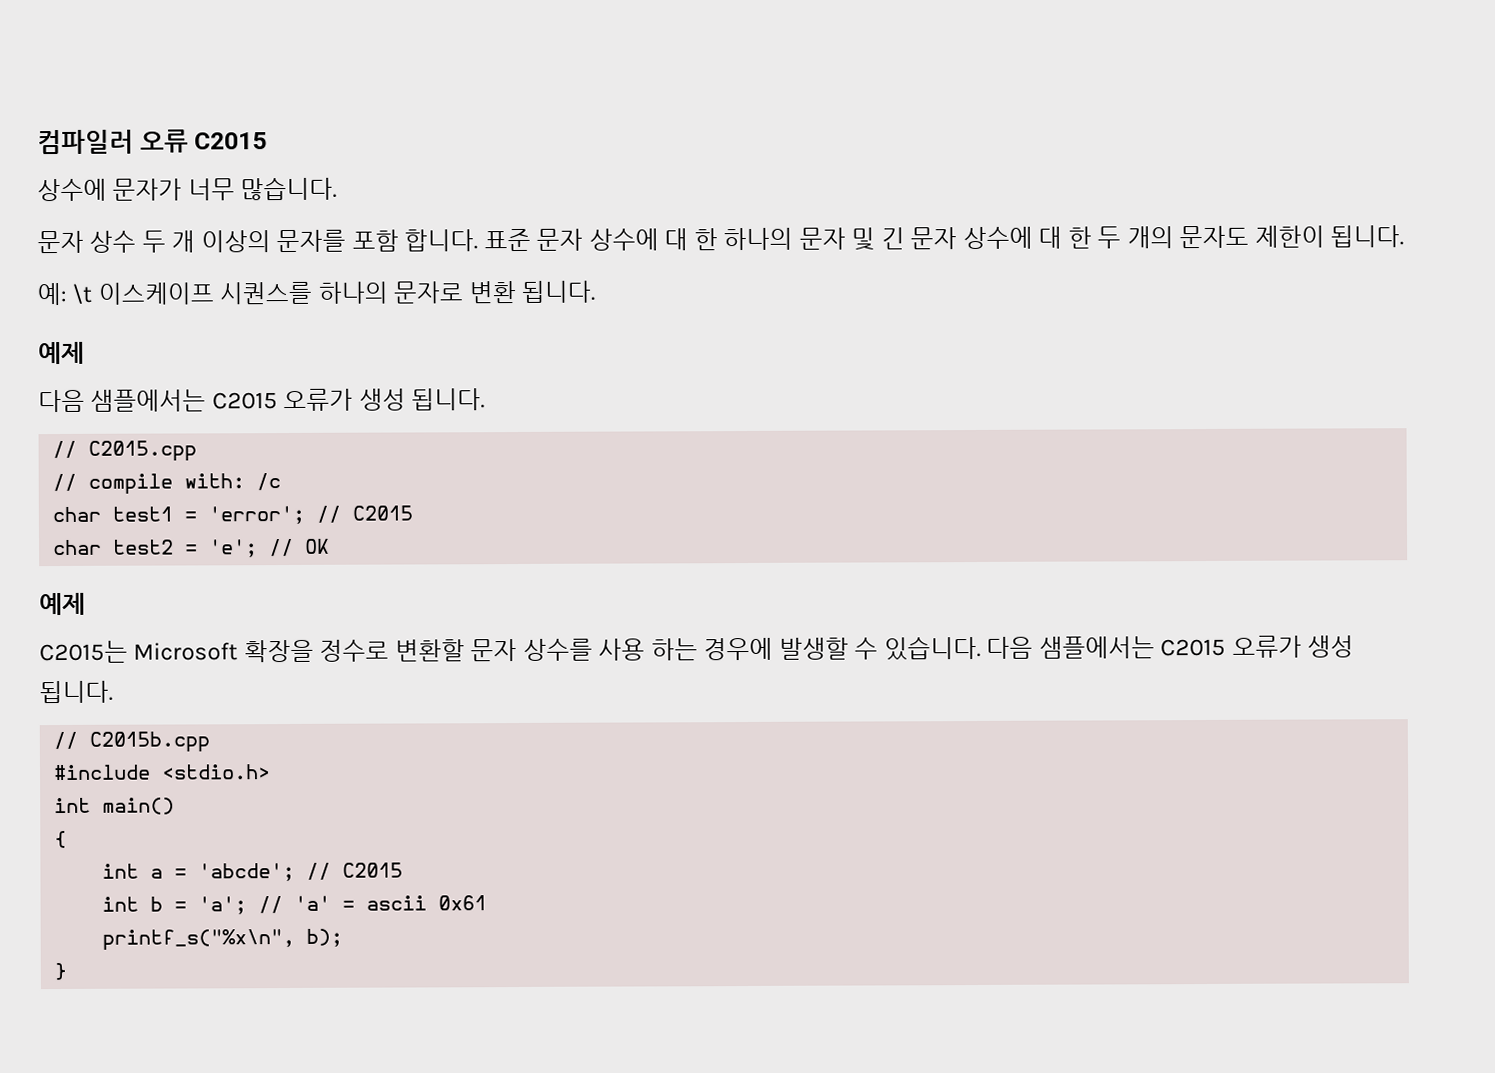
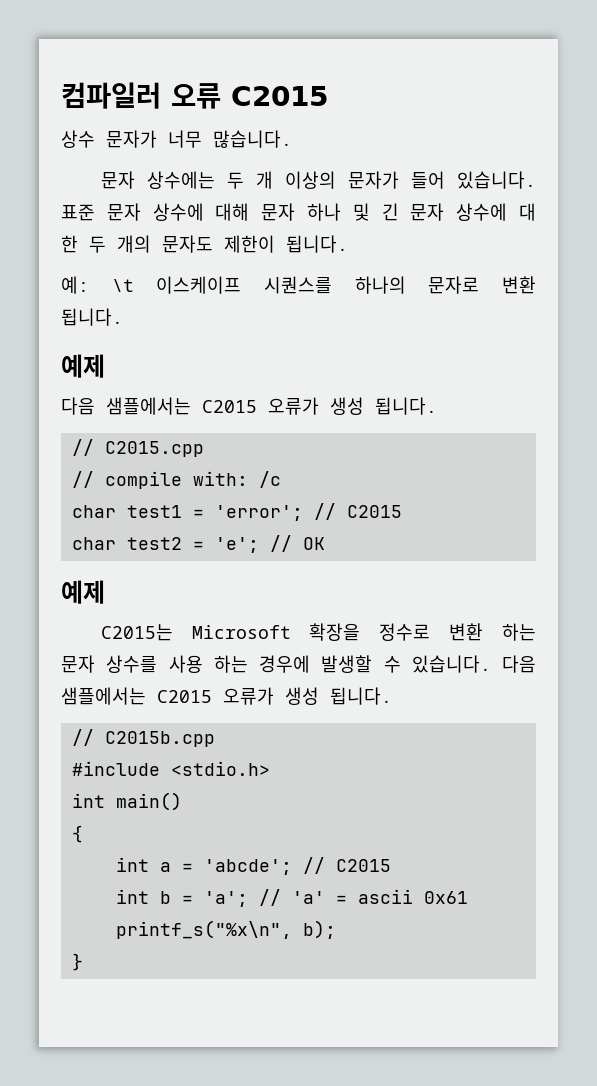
[37,178,107,202] 상수에 -> [61,130,95,148] 상수
[89,230,137,253] 상수 -> [146,171,215,189] 상수에는
[276,227,846,253] 문자를 포함 합니다. 표준 문자 상수에 대 한 하나의 문자 -> [347,171,536,189] [61,203,341,221] 문자가 들어 있습니다. 표준 문자 상수에 대해 문자 하나
[394,639,465,662] 변환할 -> [449,623,536,641] 변환 하는

